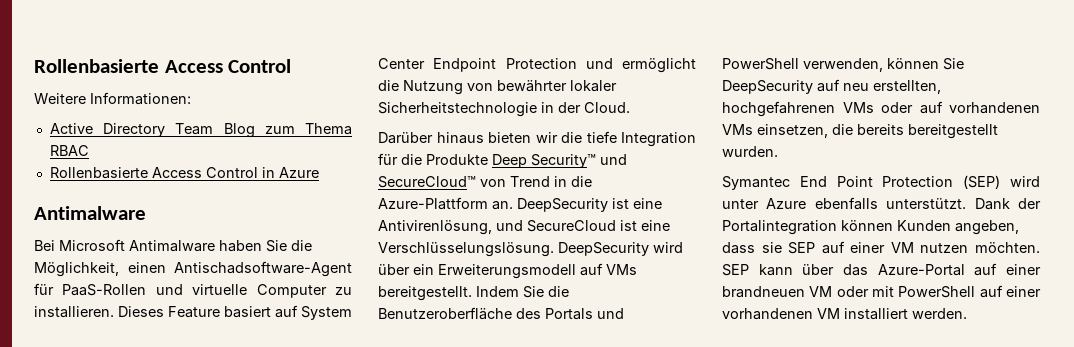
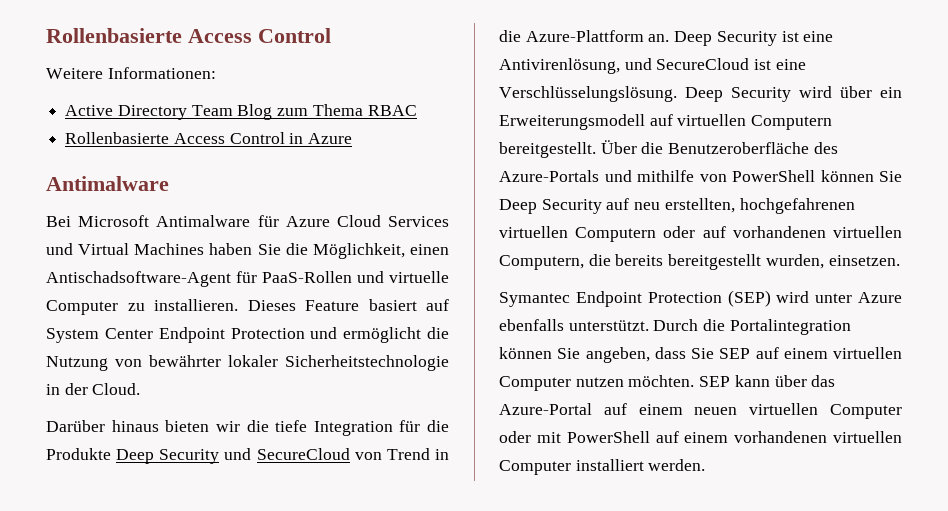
(215, 246) none -> [257,215,450,227] [46,243,205,255] für Azure Cloud Services und Virtual Machines
[531,154,627,168] [378,176,476,188] Security™ und SecureCloud™ -> [159,448,350,464] Security und SecureCloud
[517,198,608,212] DeepSecurity -> [674,31,777,46] Deep Security
[558,242,649,256] DeepSecurity -> [685,87,791,102] Deep Security
[606,264,637,275] [378,286,569,301] [378,307,624,320] [722,58,964,72] [722,80,813,94] VMs bereitgestellt. Indem Sie die Benutzeroberfläche des Portals und PowerShell verwenden, können Sie DeepSecurity -> [677,114,833,130] [499,140,838,158] [499,170,902,182] [499,199,602,214] virtuellen Computern bereitgestellt. Über die Benutzeroberfläche des Azure-Portals und mithilfe von PowerShell können Sie Deep Security
[842,102,874,113] VMs -> [499,226,657,242] virtuellen Computern
[722,124,828,138] VMs einsetzen, -> [833,226,902,238] [499,255,584,270] virtuellen Computern,
[722,146,778,157] wurden. -> [765,254,900,269] wurden, einsetzen.
[799,176,873,187] End Point -> [575,291,642,307] Endpoint
[974,198,1041,210] Dank der -> [653,319,726,331] Durch die
[897,220,951,231] Kunden -> [557,348,581,359] Sie
[761,242,782,253] sie -> [691,348,714,359] Sie
[850,242,914,253] einer VM -> [783,347,902,359] [499,376,571,391] einem virtuellen Computer
[1006,264,1041,275] [722,285,1041,298] [722,308,840,320] einer brandneuen VM oder mit PowerShell auf einer vorhandenen VM -> [638,403,902,419] [499,431,902,443] [499,460,571,475] einem neuen virtuellen Computer oder mit PowerShell auf einem vorhandenen virtuellen Computer

